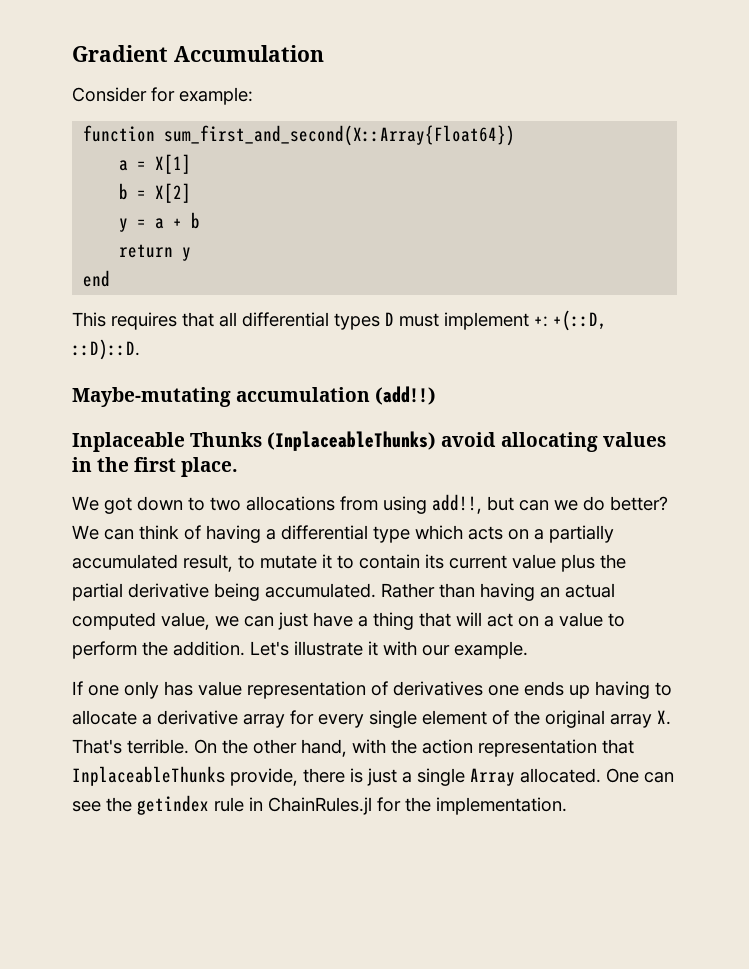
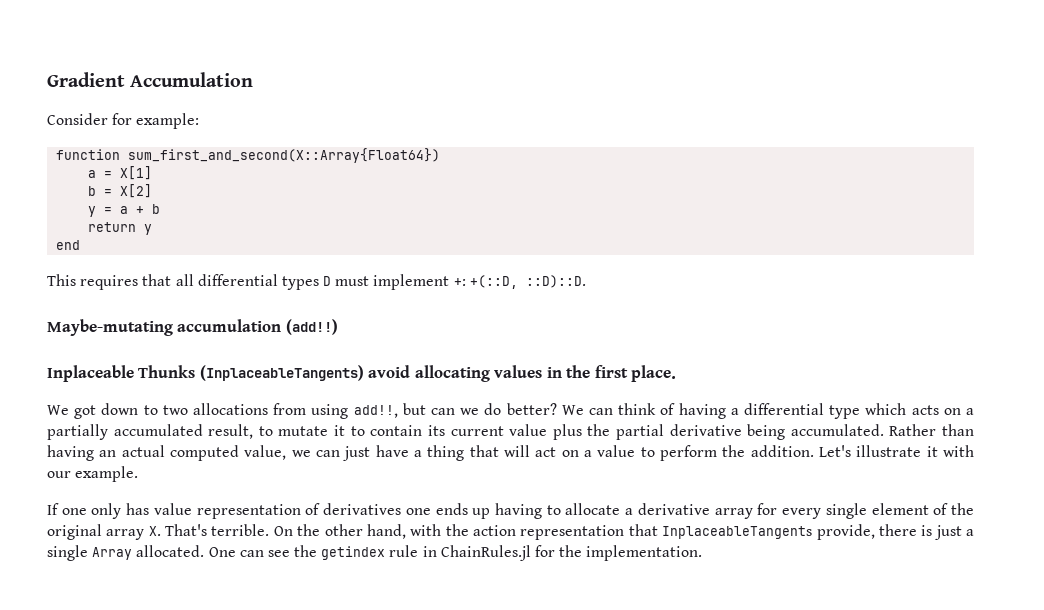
[267,431,437,451] (InplaceableThunks) -> [199,365,364,381] (InplaceableTangents)
[72,766,225,786] InplaceableThunks -> [662,526,813,539] InplaceableTangents

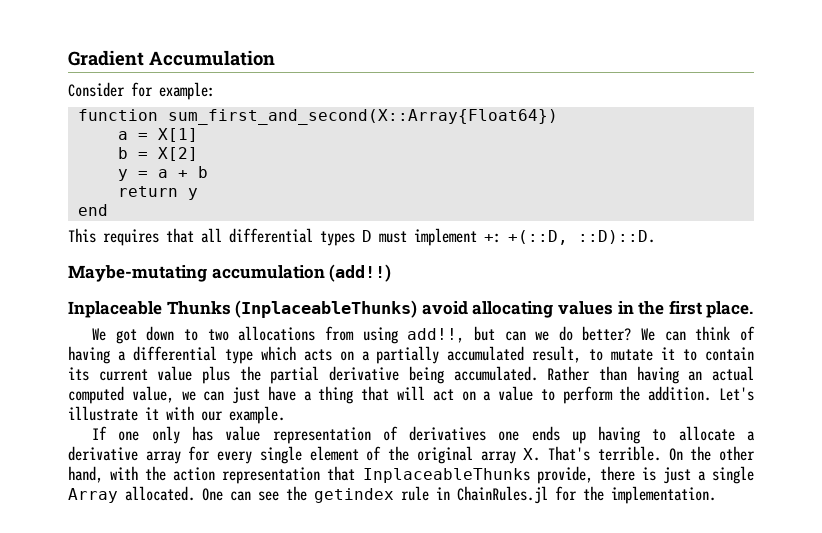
[199,365,364,381] (InplaceableTangents) -> [235,300,418,318] (InplaceableThunks)
[662,526,813,539] InplaceableTangents -> [362,468,530,483] InplaceableThunks

